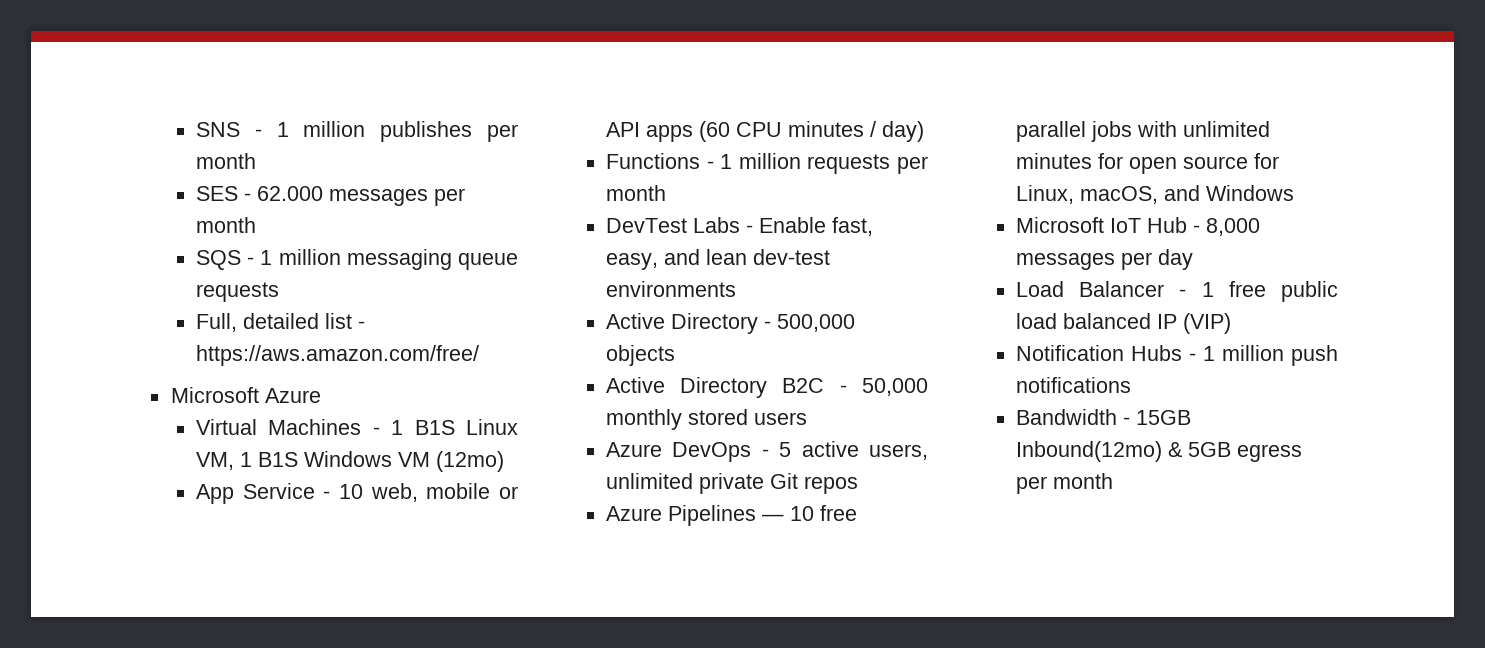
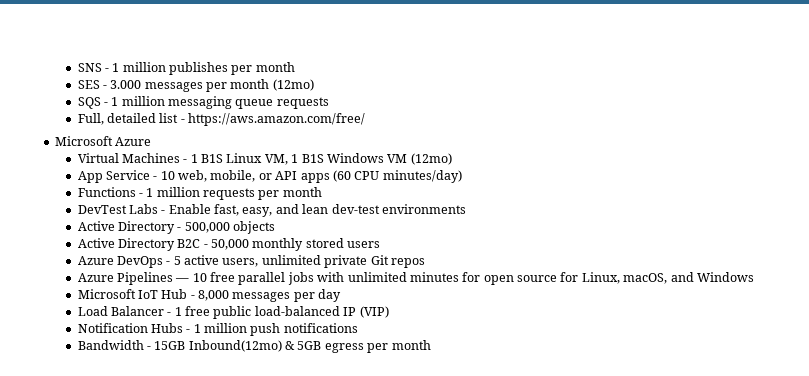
[256,186,323,201] 62.000 -> [110,80,142,89] 3.000
(256, 225) none -> [272,79,314,91] (12mo)
[426,483,491,499] mobile -> [210,170,256,182] mobile,
[787,121,924,142] minutes / day) -> [382,170,462,183] minutes/day)
[1015,313,1151,329] load balanced -> [254,306,340,316] load-balanced

